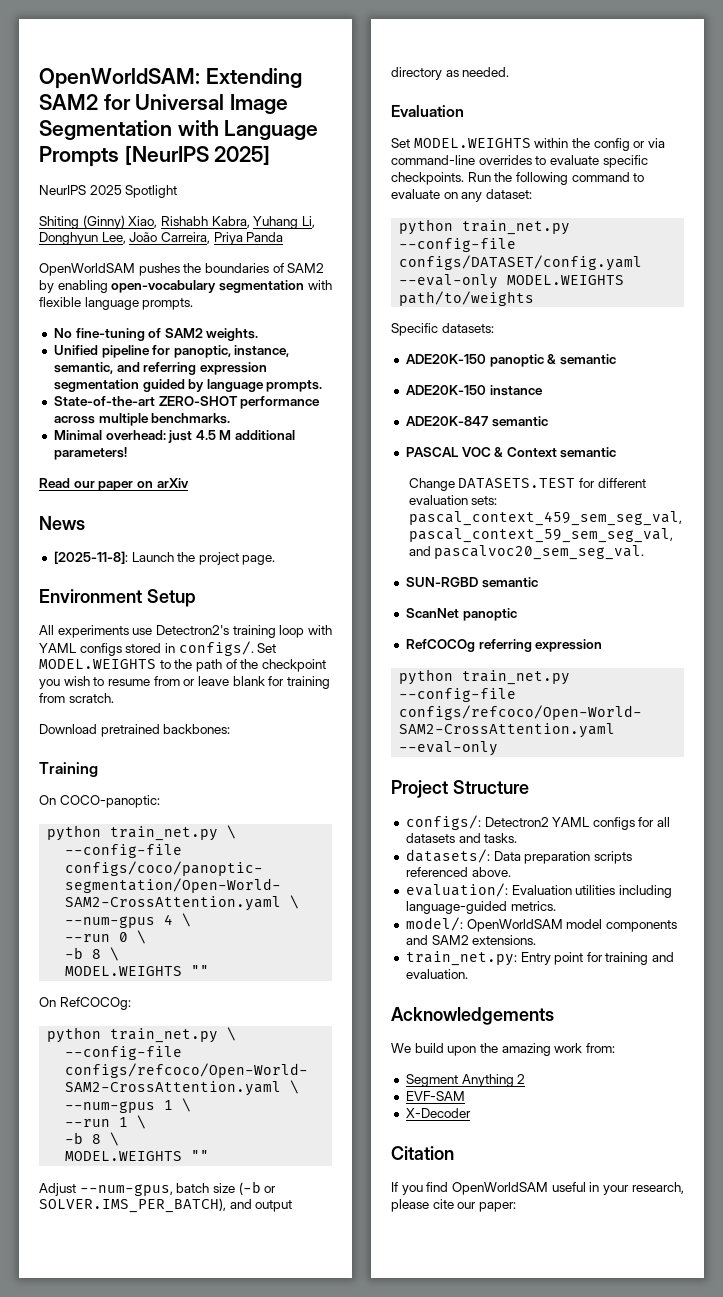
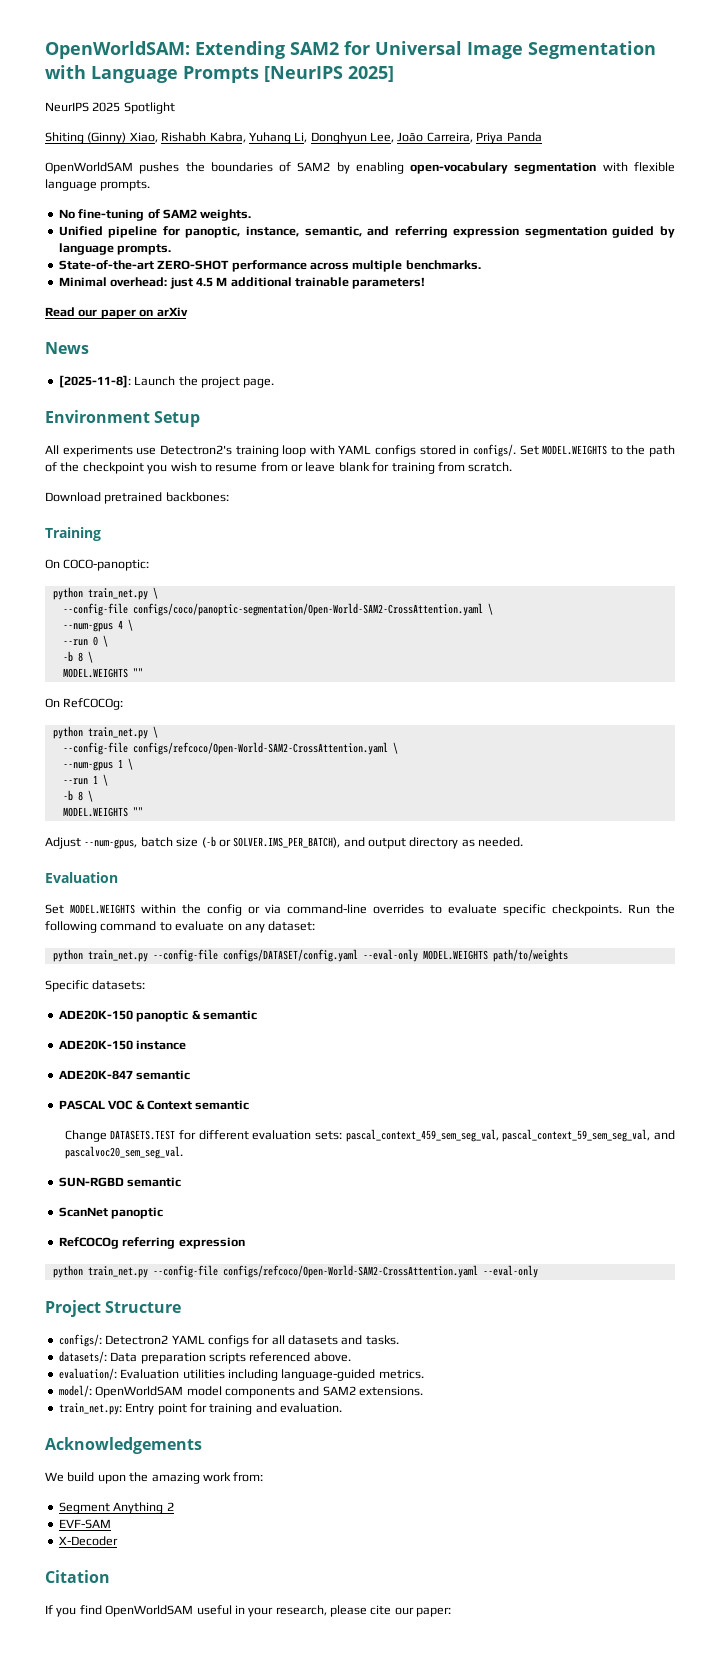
(296, 435) none -> [295,277,349,287] trainable

